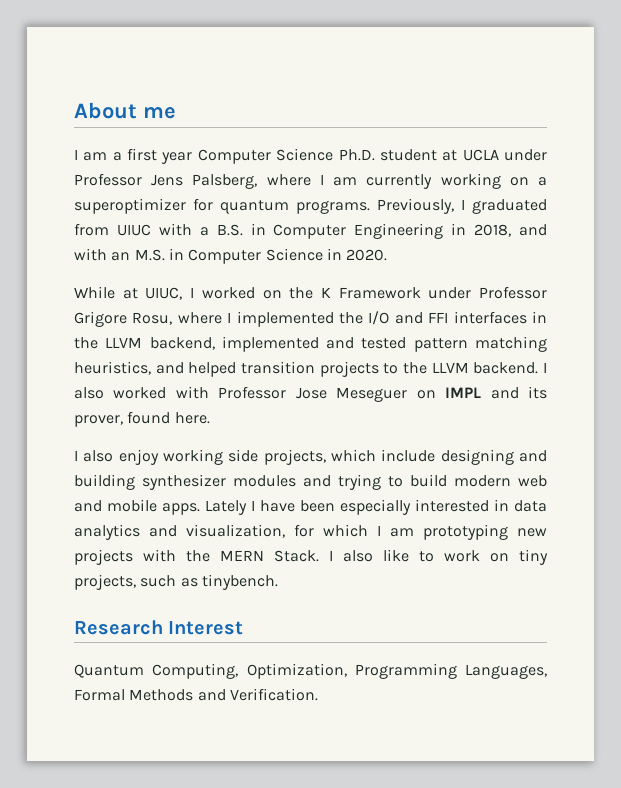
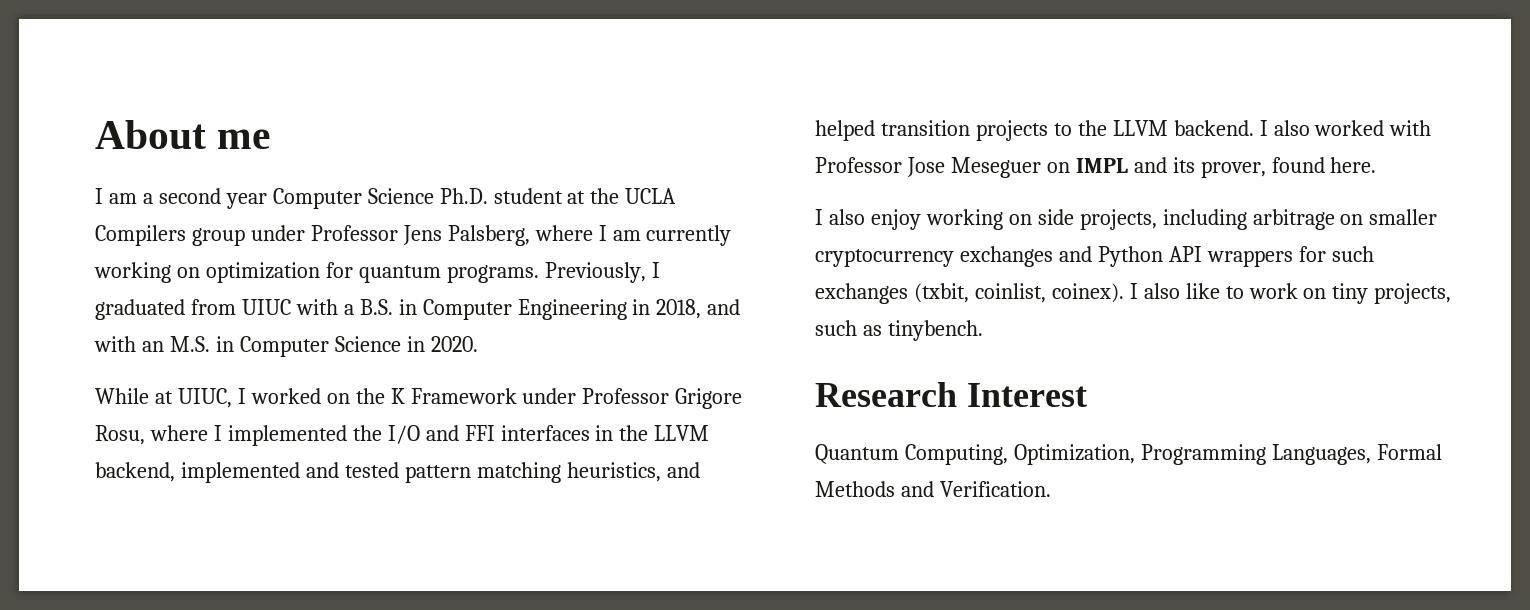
[127,148,158,161] first -> [158,188,221,204] second
[462,149,499,161] UCLA -> [590,188,677,204] [95,225,245,246] the UCLA Compilers group
[538,177,547,186] [74,198,186,214] a superoptimizer -> [205,262,320,283] optimization
(223, 457) none -> [1008,214,1032,225] on
[331,449,547,465] [74,474,547,490] [74,499,547,515] [74,524,547,540] [74,549,319,565] which include designing and building synthesizer modules and trying to build modern web and mobile apps. Lately I have been especially interested in data analytics and visualization, for which I am prototyping new projects with the MERN Stack. -> [1162,209,1438,230] [815,246,1374,267] [815,283,1124,304] including arbitrage on smaller cryptocurrency exchanges and Python API wrappers for such exchanges (txbit, coinlist, coinex).

